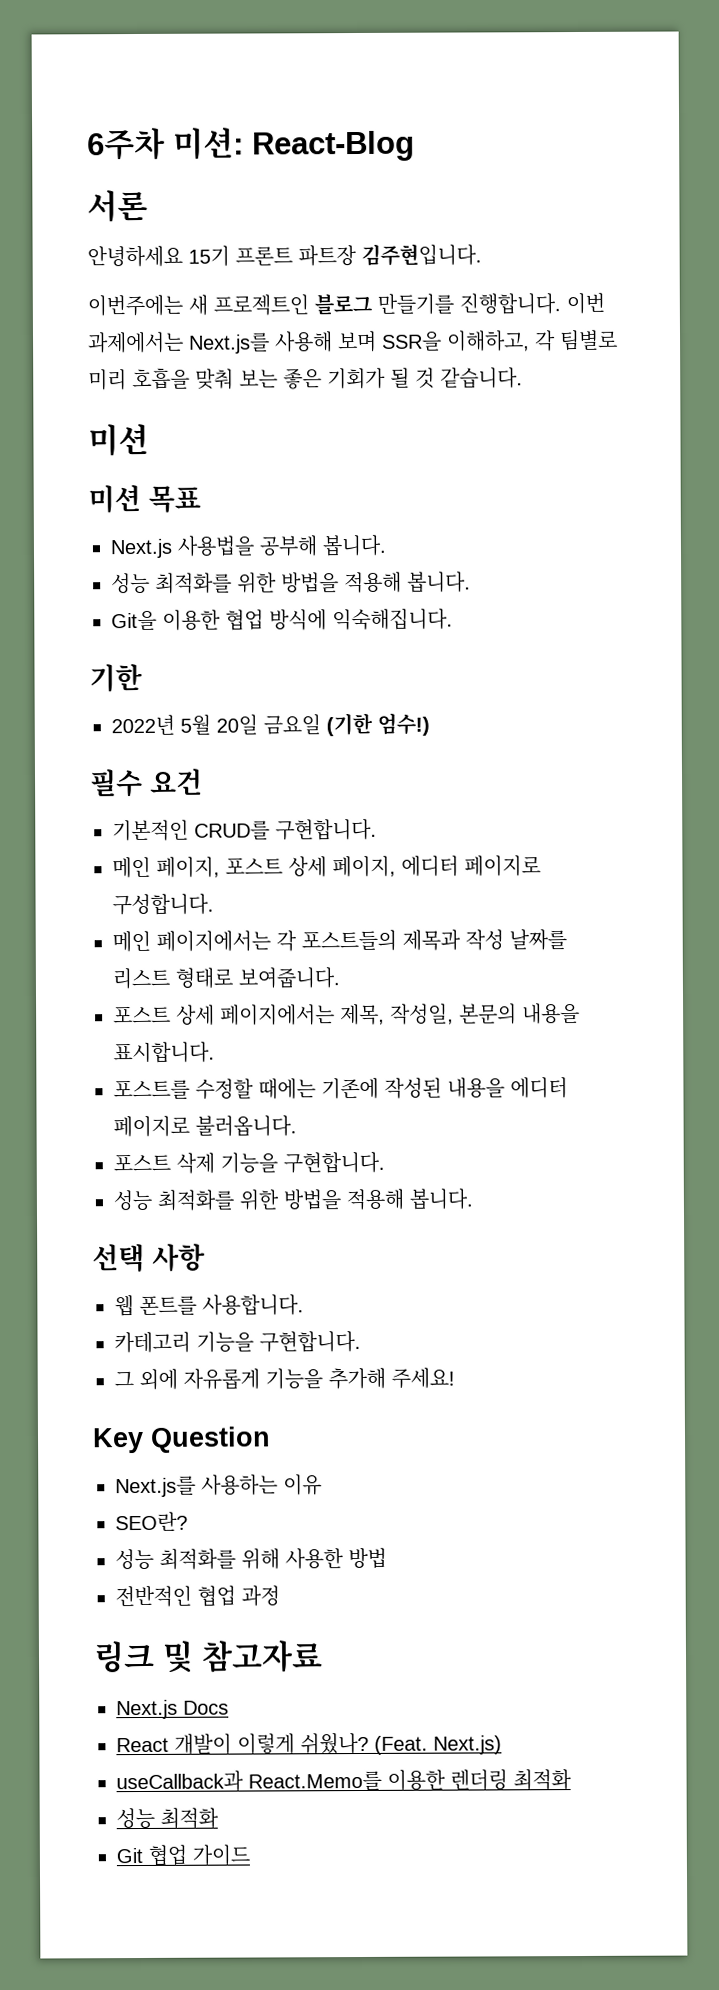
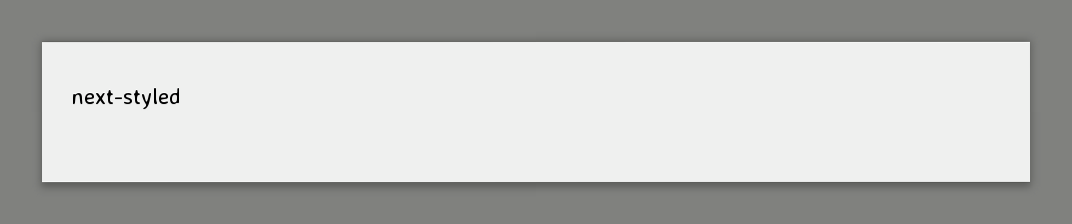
[87,127,415,162] [87,189,148,223] [87,243,482,268] [87,292,605,317] [87,329,618,354] [88,367,523,391] [88,423,149,457] [88,484,201,514] [110,534,387,559] [111,571,471,595] [111,608,453,631] [89,663,143,693] [111,712,430,737] [89,768,203,797] [112,818,377,842] [112,855,541,879] [112,893,214,916] [112,929,567,953] [112,967,340,990] [113,1003,580,1026] [113,1041,215,1064] [113,1077,568,1100] [113,1115,297,1138] [113,1151,385,1174] [113,1188,473,1212] [92,1243,206,1273] [114,1294,304,1317] [114,1330,361,1354] [114,1367,455,1391] [92,1426,271,1454] [115,1474,322,1498] [115,1511,188,1532] [115,1547,387,1571] [115,1585,280,1608] [93,1640,323,1673] [116,1699,229,1720] [116,1731,502,1755] [116,1769,572,1793] [116,1807,219,1830] [116,1844,250,1866] 6주차 미션: React-Blog // 서론 // 안녕하세요 15기 프론트 파트장 김주현입니다. // 이번주에는 새 프로젝트인 블로그 만들기를 진행합니다. 이번 과제에서는 Next.js를 사용해 보며 SSR을 이해하고, 각 팀별로 미리 호흡을 맞춰 보는 좋은 기회가 될 것 같습니다. // 미션 // 미션 목표 // Next.js 사용법을 공부해 봅니다. // 성능 최적화를 위한 방법을 적용해 봅니다. // Git을 이용한 협업 방식에 익숙해집니다. // 기한 // 2022년 5월 20일 금요일 (기한 엄수!) // 필수 요건 // 기본적인 CRUD를 구현합니다. // 메인 페이지, 포스트 상세 페이지, 에디터 페이지로 구성합니다. // 메인 페이지에서는 각 포스트들의 제목과 작성 날짜를 리스트 형태로 보여줍니다. // 포스트 상세 페이지에서는 제목, 작성일, 본문의 내용을 표시합니다. // 포스트를 수정할 때에는 기존에 작성된 내용을 에디터 페이지로 불러옵니다. // 포스트 삭제 기능을 구현합니다. // 성능 최적화를 위한 방법을 적용해 봅니다. // 선택 사항 // 웹 폰트를 사용합니다. // 카테고리 기능을 구현합니다. // 그 외에 자유롭게 기능을 추가해 주세요! // Key Question // Next.js를 사용하는 이유 // SEO란? // 성능 최적화를 위해 사용한 방법 // 전반적인 협업 과정 // 링크 및 참고자료 // Next.js Docs // React 개발이 이렇게 쉬웠나? (Feat. Next.js) // useCallback과 React.Memo를 이용한 렌더링 최적화 // 성능 최적화 // Git 협업 가이드 -> [71,88,180,110] next-styled

